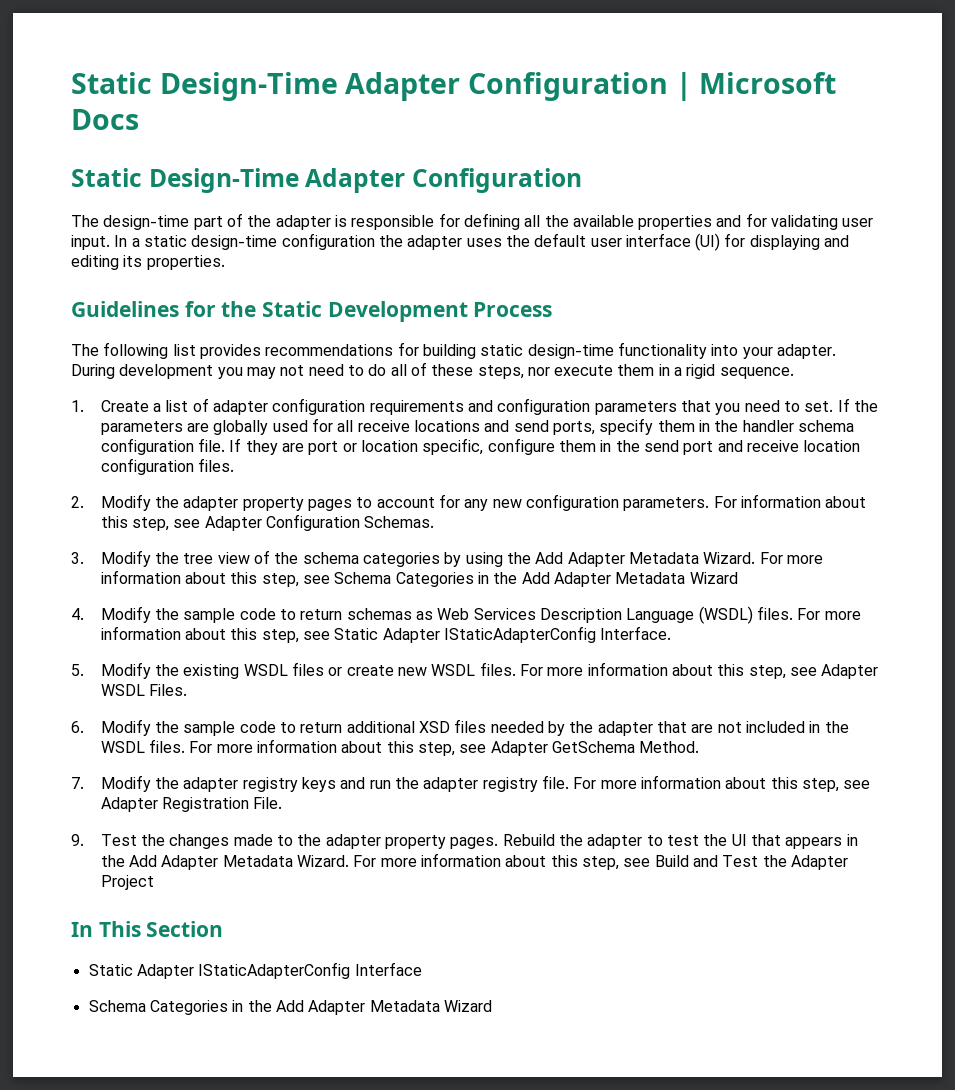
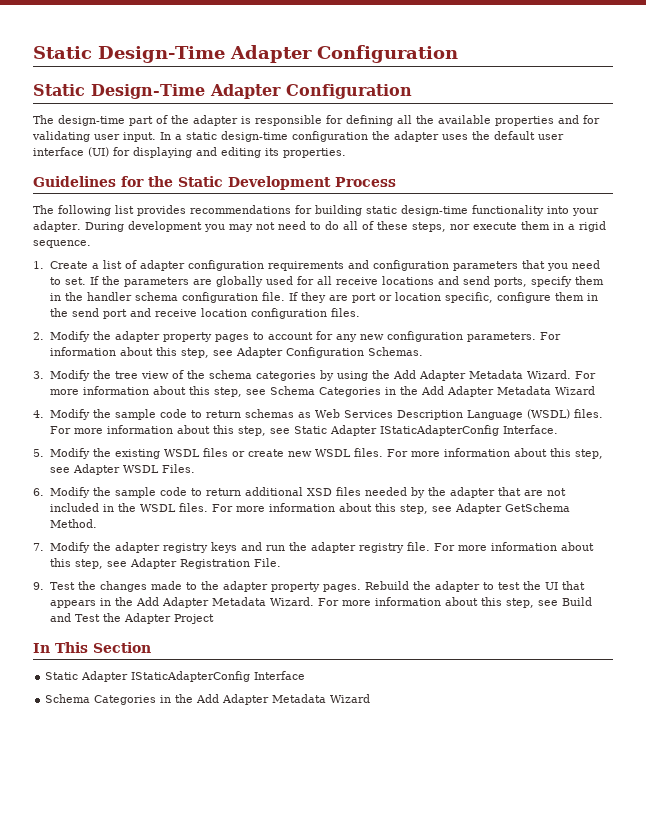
[71,72,837,101] [71,109,139,130] Static Design-Time Adapter Configuration | Microsoft Docs -> [33,45,458,63] Static Design-Time Adapter Configuration

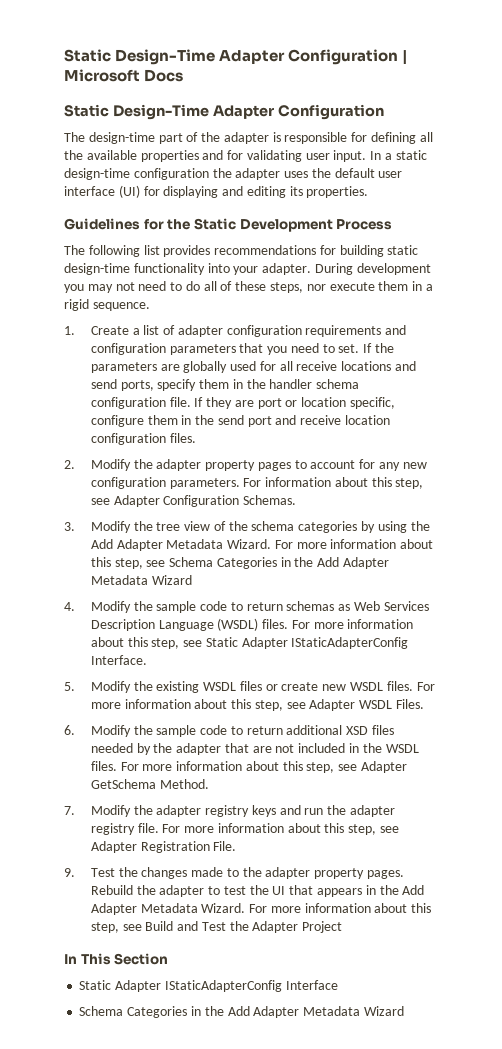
[33,45,458,63] Static Design-Time Adapter Configuration -> [64,49,409,65] [64,69,184,82] Static Design-Time Adapter Configuration | Microsoft Docs

